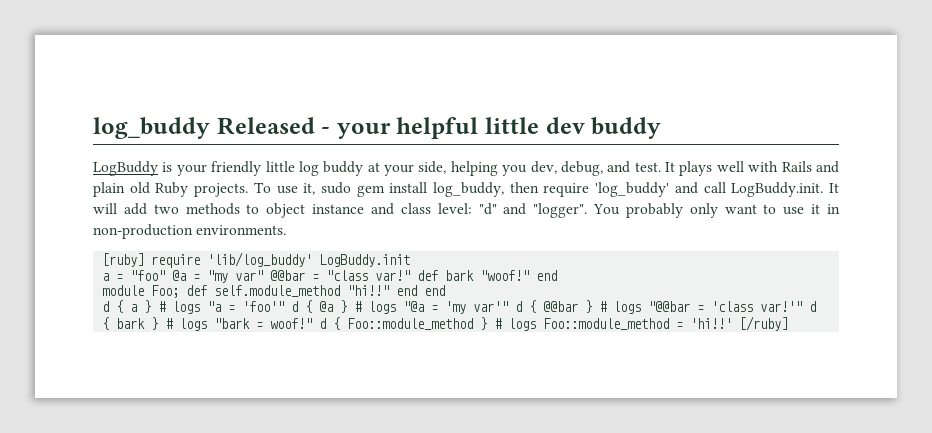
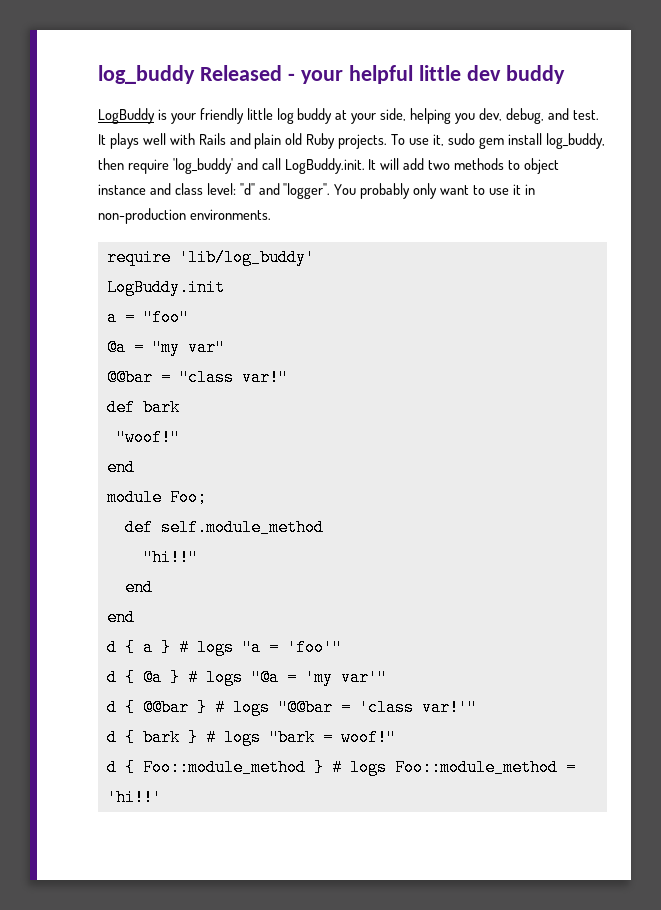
[102,253,145,267] [ruby] -> (271, 214) none
(313, 259) none -> (315, 257) //
(166, 275) none -> (189, 317) //
(264, 275) none -> (225, 347) //
(411, 275) none -> (288, 377) //
(475, 275) none -> (180, 407) //
(530, 275) none -> (180, 437) //
(180, 291) none -> (207, 497) //
(341, 291) none -> (324, 527) //
[396,285,418,296] end -> [124,579,153,596] // end //
(285, 306) none -> (342, 647) //
(509, 306) none -> (387, 677) //
(803, 306) none -> (477, 707) //
(313, 323) none -> (396, 737) //
[739,316,789,331] [/ruby] -> (162, 797) none

